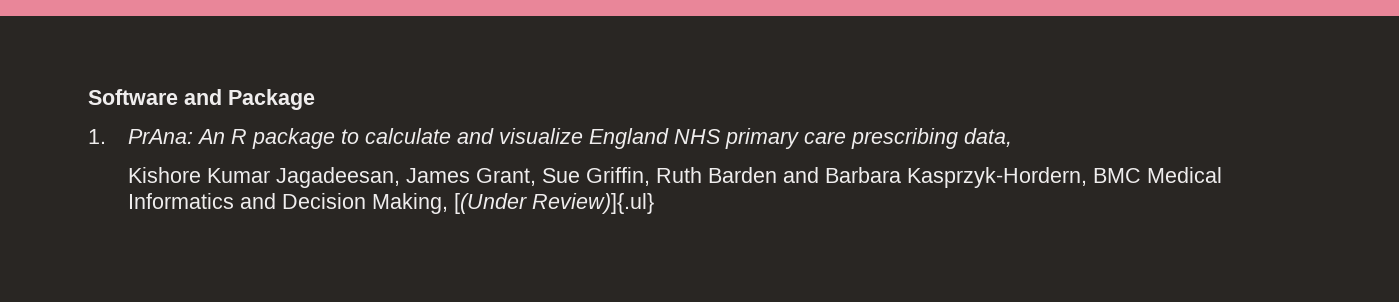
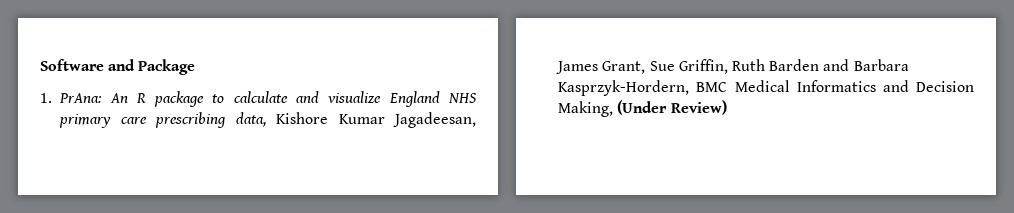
(1012, 137) // -> (266, 119) none
[453,193,654,214] [(Under Review)]{.ul} -> [617,100,727,115] (Under Review)

